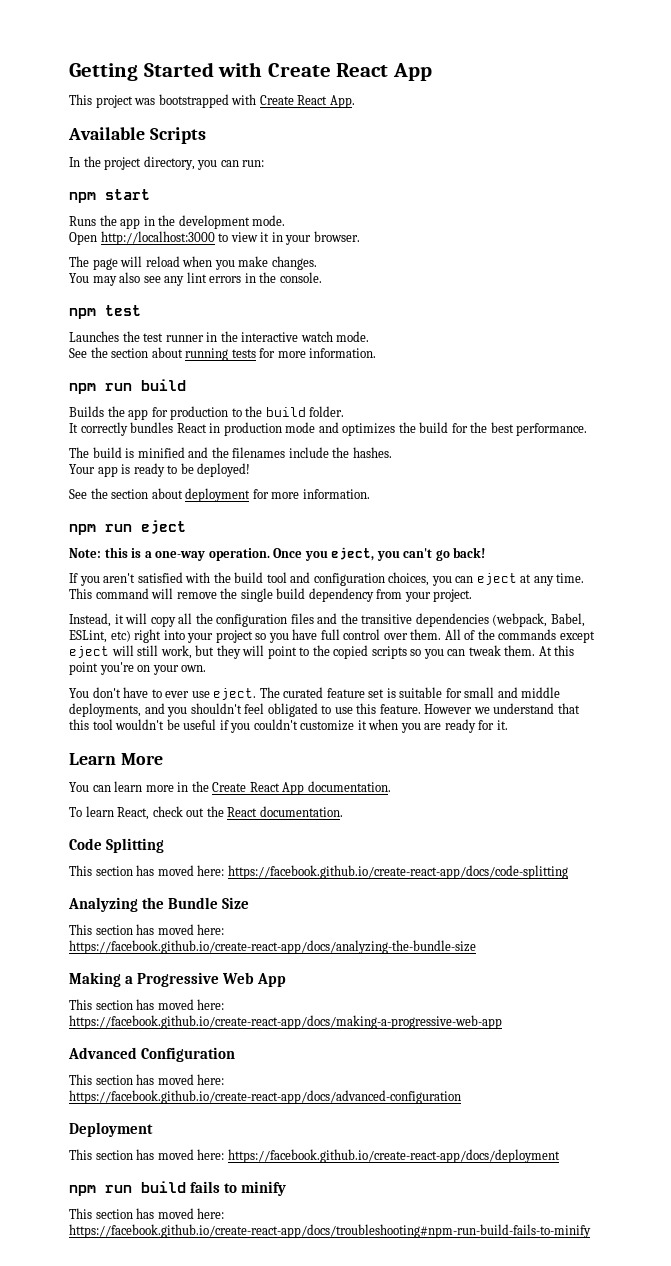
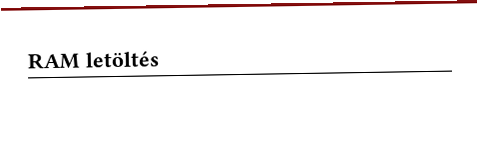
[69,62,432,81] [69,94,355,108] [68,127,206,144] [69,156,265,170] [69,189,150,203] [69,215,286,229] [69,231,360,245] [69,256,317,270] [69,272,322,286] [69,305,141,319] [69,331,370,342] [69,347,377,361] [69,379,186,394] [69,406,345,420] [69,422,588,436] [69,447,392,458] [69,463,251,477] [69,488,370,502] [69,520,186,535] [69,547,486,561] [69,572,585,586] [69,588,473,602] [69,613,585,627] [69,629,595,643] [69,645,575,659] [69,662,207,675] [69,687,561,700] [69,703,580,717] [69,719,508,733] [69,753,163,765] [69,781,391,795] [69,806,343,820] [69,838,165,853] [69,865,568,879] [68,897,250,912] [69,924,225,935] [69,940,476,954] [69,972,287,987] [69,999,225,1010] [69,1015,502,1029] [68,1047,236,1062] [69,1074,225,1085] [69,1090,461,1104] [69,1122,153,1137] [69,1149,560,1163] [69,1181,287,1196] [69,1208,225,1219] [69,1224,591,1238] Getting Started with Create React App // This project was bootstrapped with Create React App. // Available Scripts // In the project directory, you can run: // npm start // Runs the app in the development mode. // Open http://localhost:3000 to view it in your browser. // The page will reload when you make changes. // You may also see any lint errors in the console. // npm test // Launches the test runner in the interactive watch mode. // See the section about running tests for more information. // npm run build // Builds the app for production to the build folder. // It correctly bundles React in production mode and optimizes the build for the best performance. // The build is minified and the filenames include the hashes. // Your app is ready to be deployed! // See the section about deployment for more information. // npm run eject // Note: this is a one-way operation. Once you eject, you can't go back! // If you aren't satisfied with the build tool and configuration choices, you can eject at any time. This command will remove the single build dependency from your project. // Instead, it will copy all the configuration files and the transitive dependencies (webpack, Babel, ESLint, etc) right into your project so you have full control over them. All of the commands except eject will still work, but they will point to the copied scripts so you can tweak them. At this point you're on your own. // You don't have to ever use eject. The curated feature set is suitable for small and middle deployments, and you shouldn't feel obligated to use this feature. However we understand that this tool wouldn't be useful if you couldn't customize it when you are ready for it. // Learn More // You can learn more in the Create React App documentation. // To learn React, check out the React documentation. // Code Splitting // This section has moved here: https://facebook.github.io/create-react-app/docs/code-splitting // Analyzing the Bundle Size // This section has moved here: https://facebook.github.io/create-react-app/docs/analyzing-the-bundle-size // Making a Progressive Web App // This section has moved here: https://facebook.github.io/create-react-app/docs/making-a-progressive-web-app // Advanced Configuration // This section has moved here: https://facebook.github.io/create-react-app/docs/advanced-configuration // Deployment // This section has moved here: https://facebook.github.io/create-react-app/docs/deployment // npm run build fails to minify // This section has moved here: https://facebook.github.io/create-react-app/docs/troubleshooting#npm-run-build-fails-to-minify -> [27,50,159,70] RAM letöltés

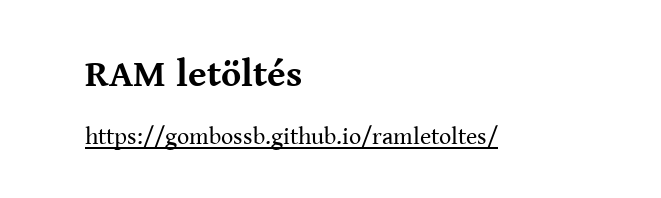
(159, 59) none -> [85,125,498,150] // https://gombossb.github.io/ramletoltes/

